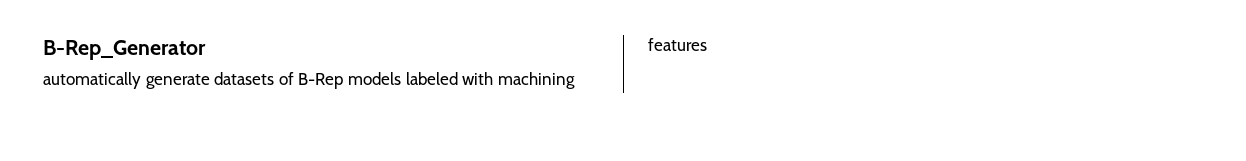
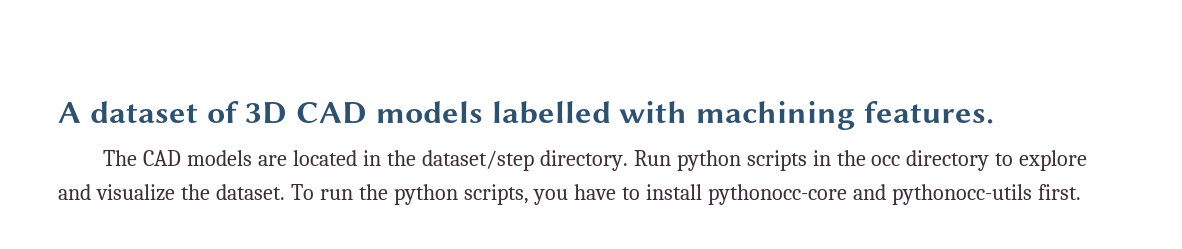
[43,40,206,60] [43,72,575,89] [648,38,707,51] B-Rep_Generator // automatically generate datasets of B-Rep models labeled with machining features -> [58,101,994,130] [103,150,1088,171] [58,184,1082,205] A dataset of 3D CAD models labelled with machining features. // The CAD models are located in the dataset/step directory. Run python scripts in the occ directory to explore and visualize the dataset. To run the python scripts, you have to install pythonocc-core and pythonocc-utils first.

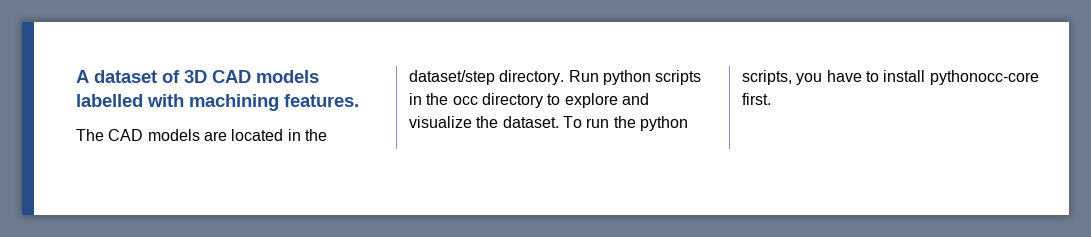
[853,184,1033,205] and pythonocc-utils -> (1039, 77) none

